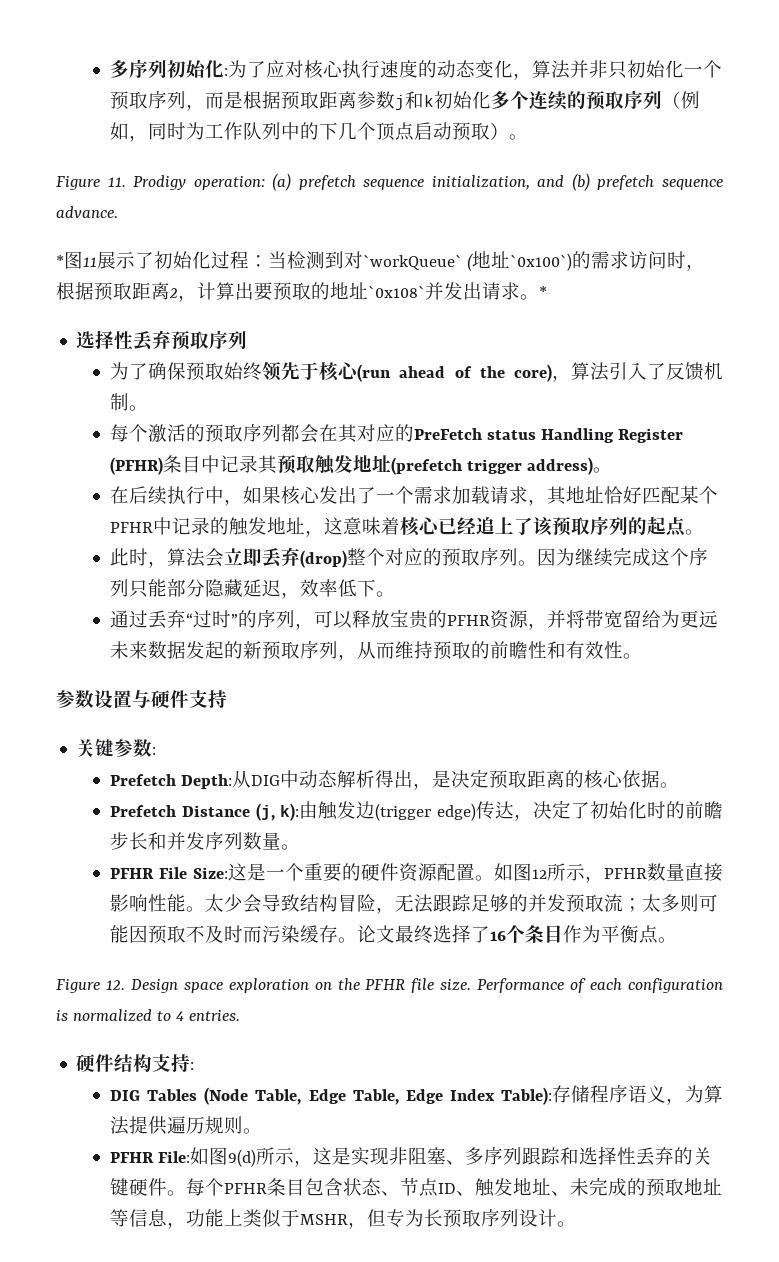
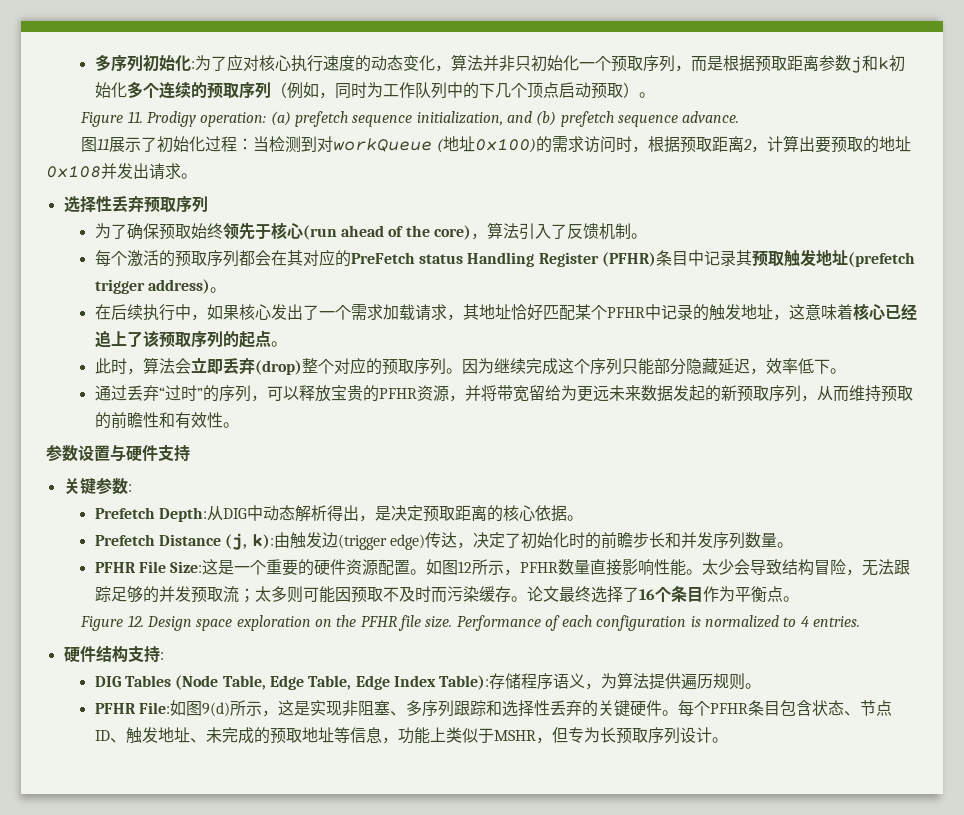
[56,255,64,267] * -> (740, 117) none
[363,254,462,270] `workQueue` -> [333,138,433,152] workQueue
[509,253,572,271] `0x100`) -> [474,138,536,153] 0x100)
[368,285,425,298] `0x108` -> [46,165,101,178] 0x108
[539,286,547,298] * -> (197, 176) none

